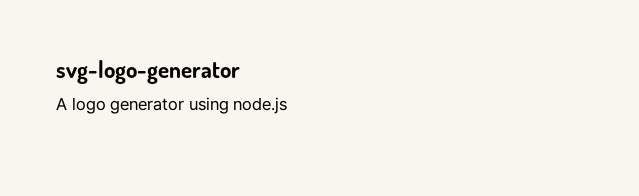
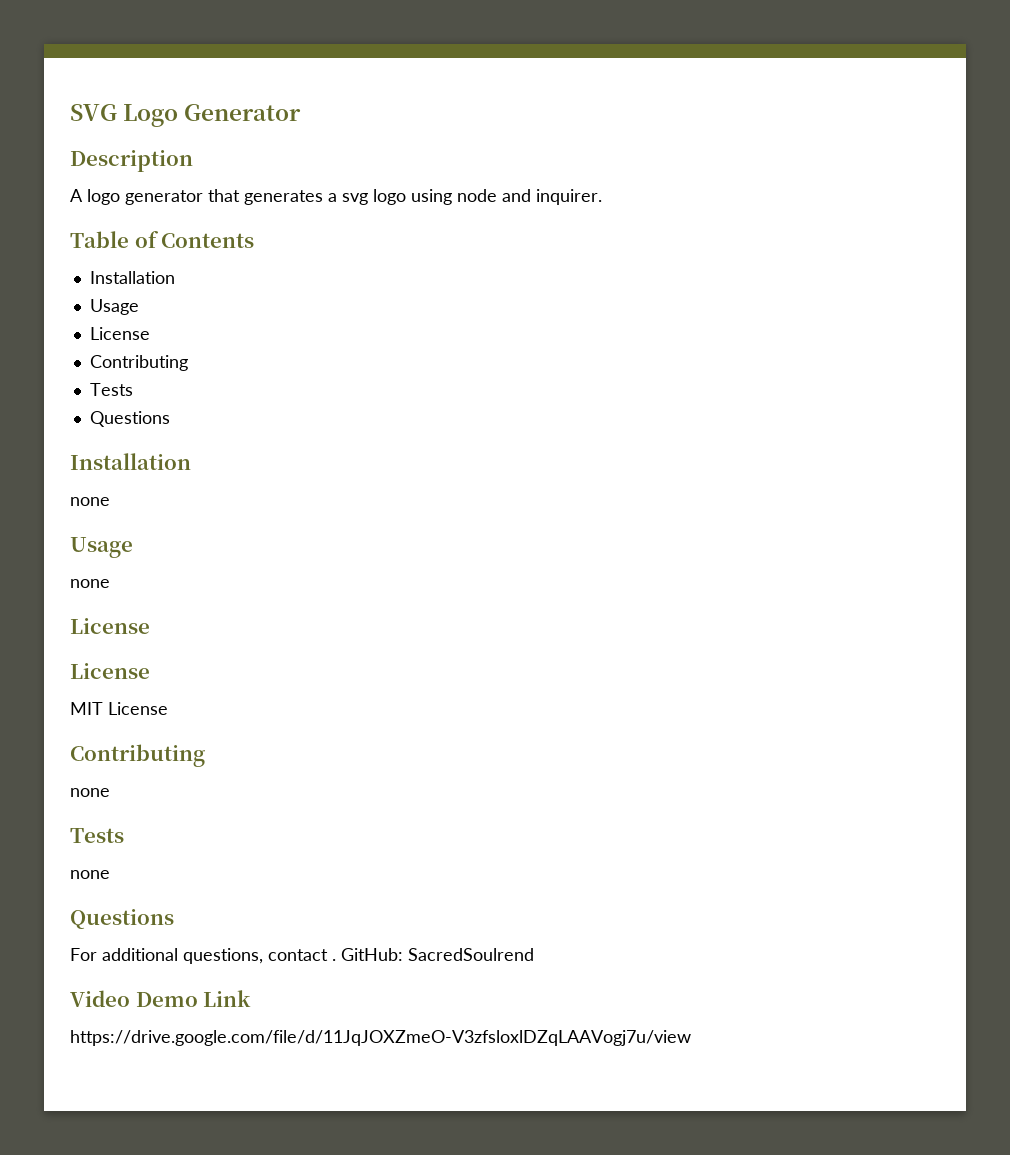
[56,60,240,84] svg-logo-generator -> [70,104,302,127] [70,150,193,172] SVG Logo Generator // Description
[188,97,288,114] using node.js -> [208,189,602,205] [70,231,255,248] [89,271,175,284] [89,299,139,315] [89,327,150,340] [89,355,188,371] [89,383,133,396] [89,411,170,427] [70,453,191,470] [70,497,110,506] [70,537,133,558] [70,579,110,588] [70,618,150,634] [70,663,150,679] [70,702,168,715] [70,744,205,767] [70,788,110,797] [70,828,124,843] [70,870,110,879] [70,909,174,929] [70,948,534,964] [70,990,252,1007] [70,1030,691,1046] that generates a svg logo using node and inquirer. // Table of Contents // Installation // Usage // License // Contributing // Tests // Questions // Installation // none // Usage // none // License // License // MIT License // Contributing // none // Tests // none // Questions // For additional questions, contact . GitHub: SacredSoulrend // Video Demo Link // https://drive.google.com/file/d/11JqJOXZmeO-V3zfsloxlDZqLAAVogj7u/view

